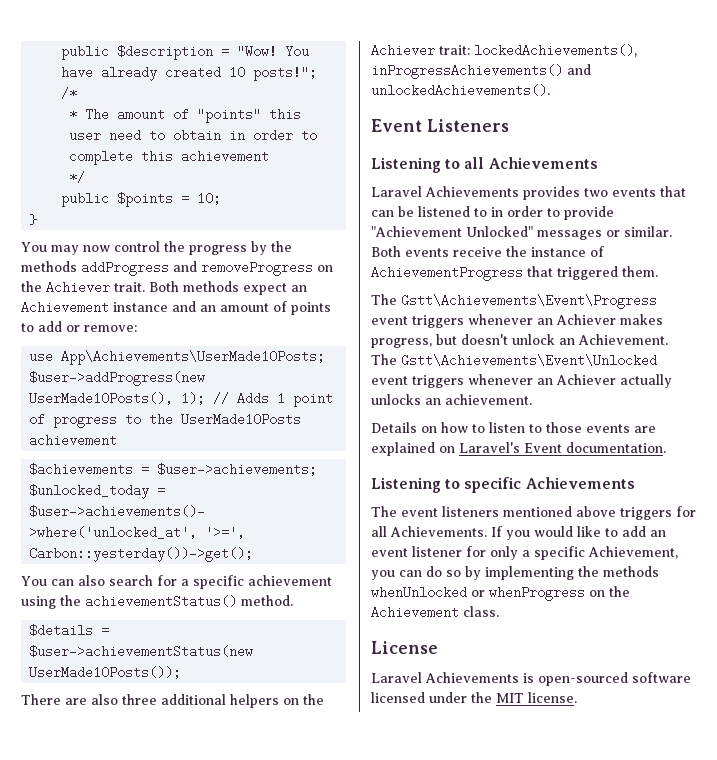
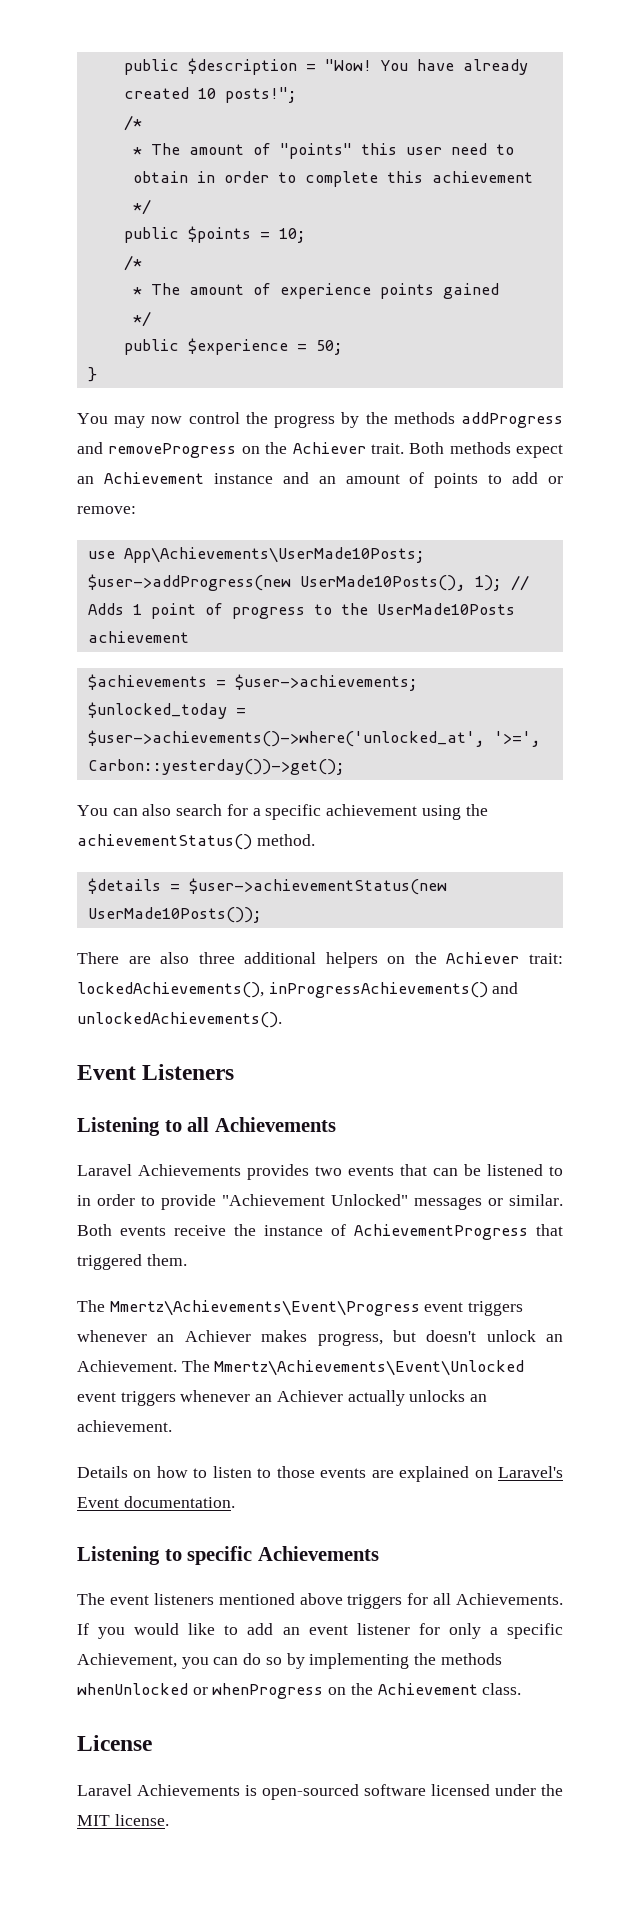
(222, 198) none -> [123,255,142,271] [132,283,499,299] [132,311,151,327] [123,338,343,355] // /* // * The amount of experience points gained // */ // public $experience = 50;
[401,294,657,309] Gstt\Achievements\Event\Progress -> [109,1300,420,1316] Mmertz\Achievements\Event\Progress
[401,354,657,367] Gstt\Achievements\Event\Unlocked -> [214,1360,525,1376] Mmertz\Achievements\Event\Unlocked

